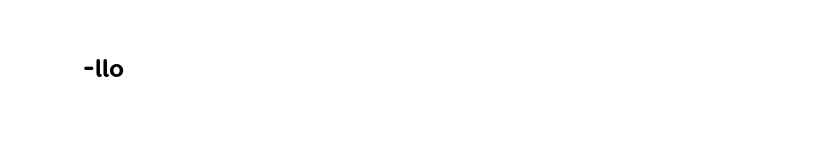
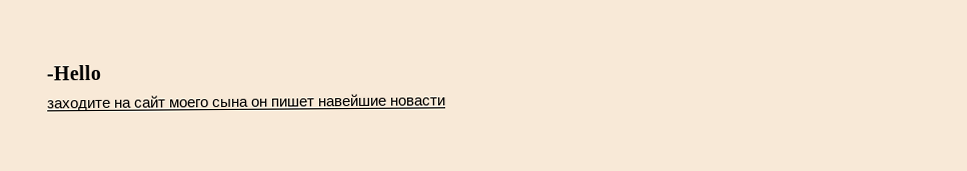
[83,59,124,77] -llo -> [46,64,101,81] [47,93,447,112] -Hello // заходите на сайт моего сына он пишет навейшие новасти

